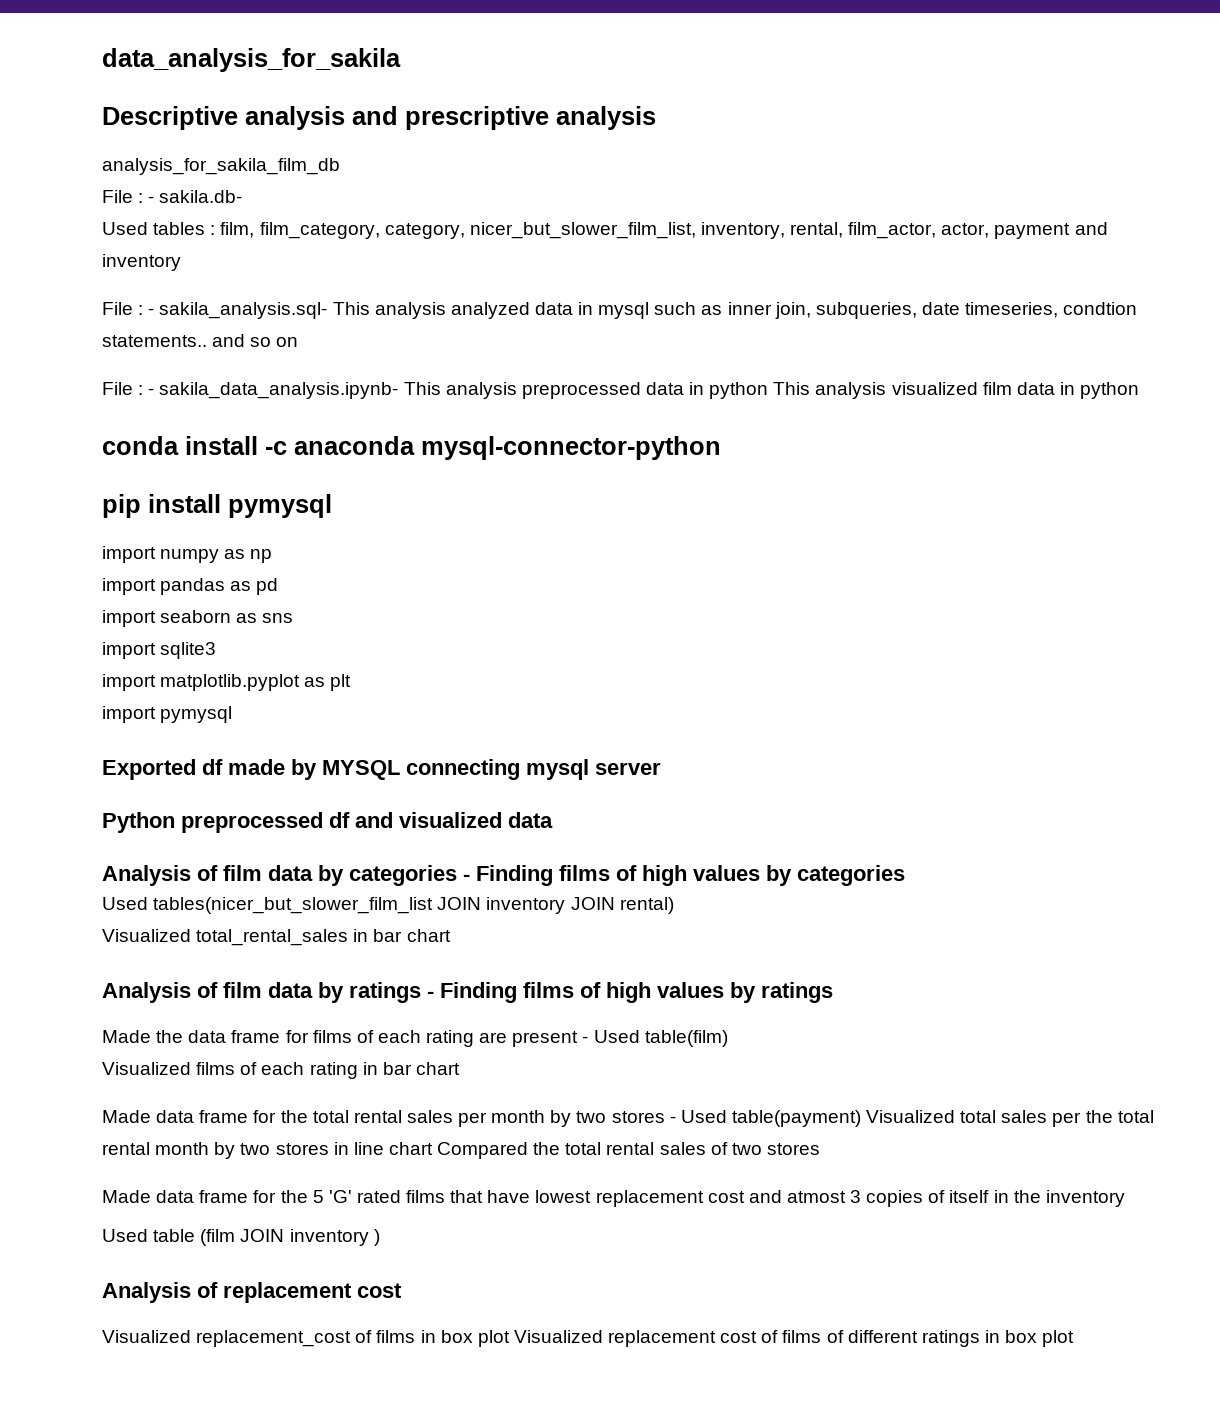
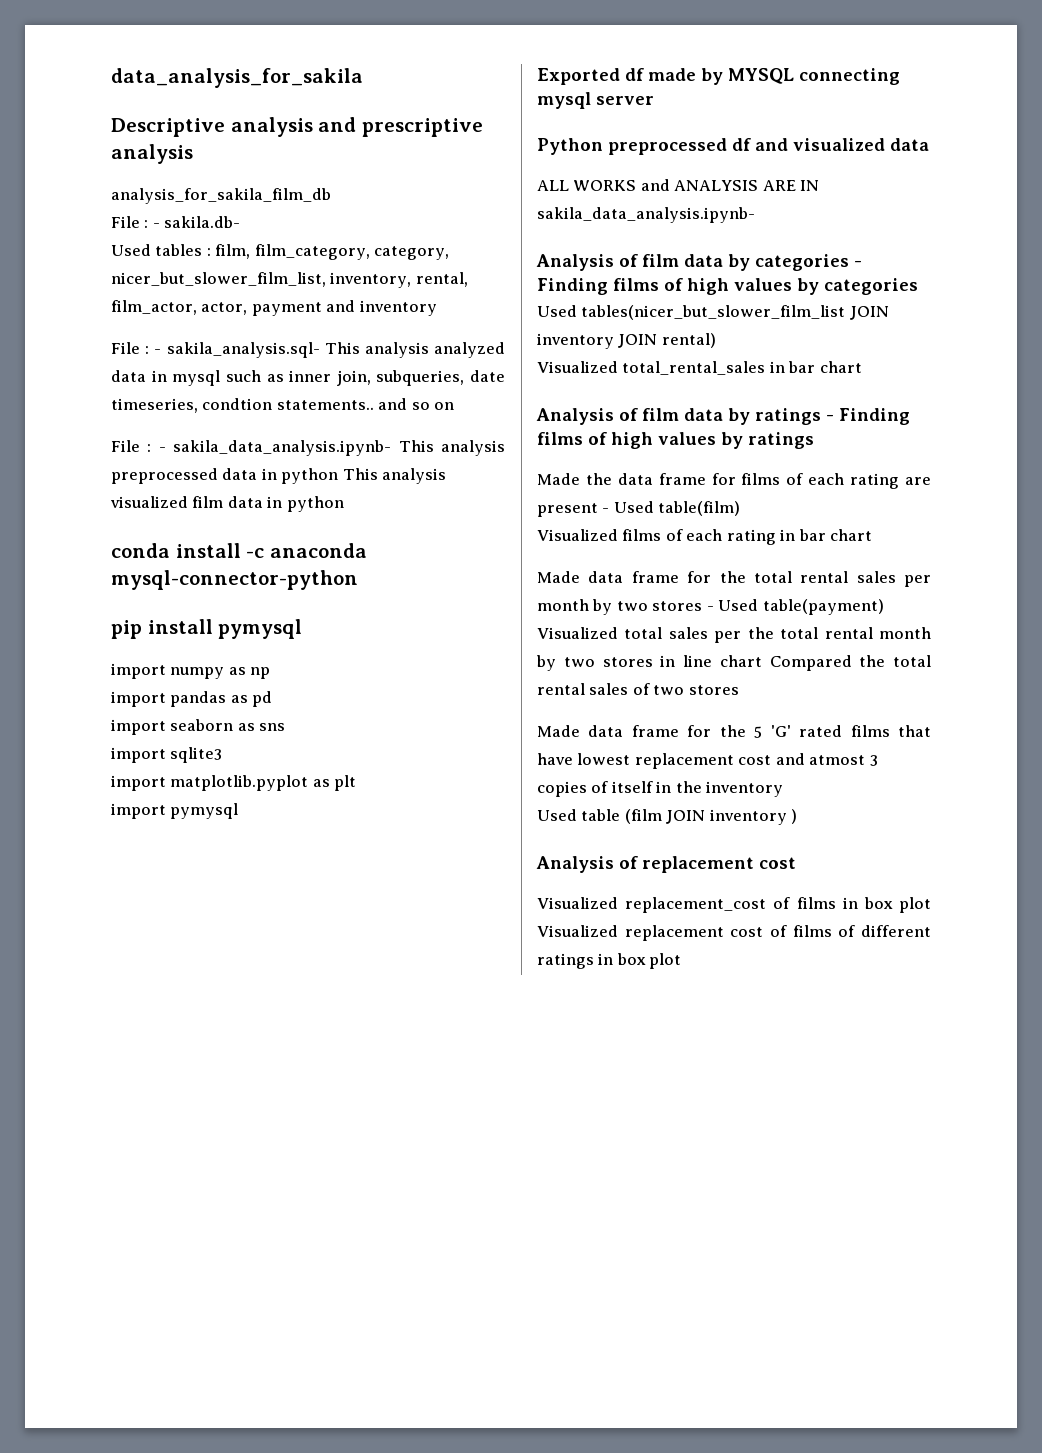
(553, 820) none -> [537,179,820,191] [537,207,755,223] // ALL WORKS and ANALYSIS ARE IN sakila_data_analysis.ipynb-

